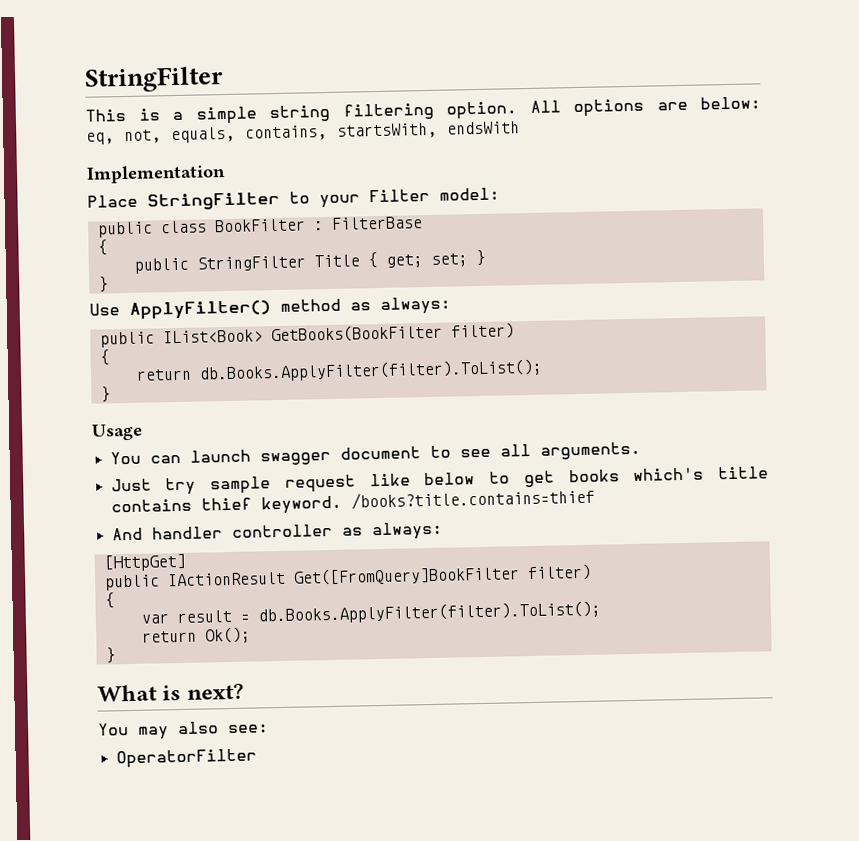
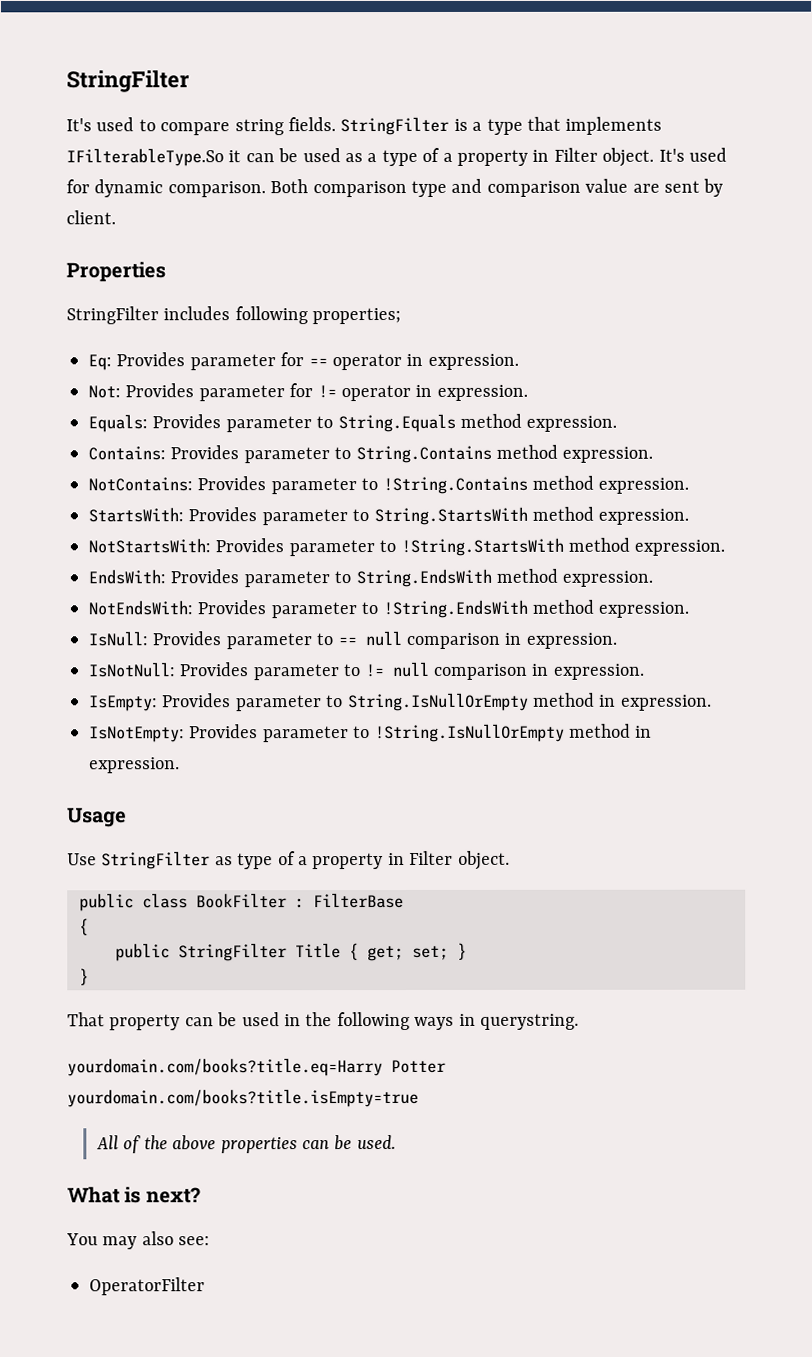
[85,96,761,125] [86,121,520,145] [86,164,226,184] [87,187,500,211] This is a simple string filtering option. All options are below: eq, not, equals, contains, startsWith, endsWith // Implementation // Place StringFilter to your Filter model: -> [66,116,663,136] [66,147,727,167] [66,178,724,198] [66,210,116,225] [66,261,166,283] [66,306,402,325] [88,352,519,371] [88,383,528,402] [88,413,618,433] [88,444,654,464] [88,475,690,495] [88,506,690,526] [88,537,726,557] [88,568,654,588] [88,599,690,619] [88,631,617,650] [88,661,645,681] [89,692,712,712] [89,723,653,743] [89,757,180,774] [67,807,127,828] [67,850,510,870] It's used to compare string fields. StringFilter is a type that implements IFilterableType.So it can be used as a type of a property in Filter object. It's used for dynamic comparison. Both comparison type and comparison value are sent by client. // Properties // StringFilter includes following properties; // Eq: Provides parameter for == operator in expression. // Not: Provides parameter for != operator in expression. // Equals: Provides parameter to String.Equals method expression. // Contains: Provides parameter to String.Contains method expression. // NotContains: Provides parameter to !String.Contains method expression. // StartsWith: Provides parameter to String.StartsWith method expression. // NotStartsWith: Provides parameter to !String.StartsWith method expression. // EndsWith: Provides parameter to String.EndsWith method expression. // NotEndsWith: Provides parameter to !String.EndsWith method expression. // IsNull: Provides parameter to == null comparison in expression. // IsNotNull: Provides parameter to != null comparison in expression. // IsEmpty: Provides parameter to String.IsNullOrEmpty method in expression. // IsNotEmpty: Provides parameter to !String.IsNullOrEmpty method in expression. // Usage // Use StringFilter as type of a property in Filter object.
[89,296,451,320] [99,322,515,348] [99,349,110,366] [135,358,543,383] [100,386,111,403] [92,423,143,441] [109,441,641,466] [110,466,769,496] [110,488,595,515] [111,521,443,541] [103,553,186,572] [104,563,592,591] [104,592,115,609] [140,600,601,625] [141,626,251,644] [105,647,116,664] Use ApplyFilter() method as always: // public IList<Book> GetBooks(BookFilter filter) // { // return db.Books.ApplyFilter(filter).ToList(); // } // Usage // You can launch swagger document to see all arguments. // Just try sample request like below to get books which's title contains thief keyword. /books?title.contains=thief // And handler controller as always: // [HttpGet] // public IActionResult Get([FromQuery]BookFilter filter) // { // var result = db.Books.ApplyFilter(filter).ToList(); // return Ok(); // } -> [67,1011,579,1031] [67,1058,446,1077] [67,1088,419,1108] [95,1135,396,1154] That property can be used in the following ways in querystring. // yourdomain.com/books?title.eq=Harry Potter yourdomain.com/books?title.isEmpty=true // All of the above properties can be used.

